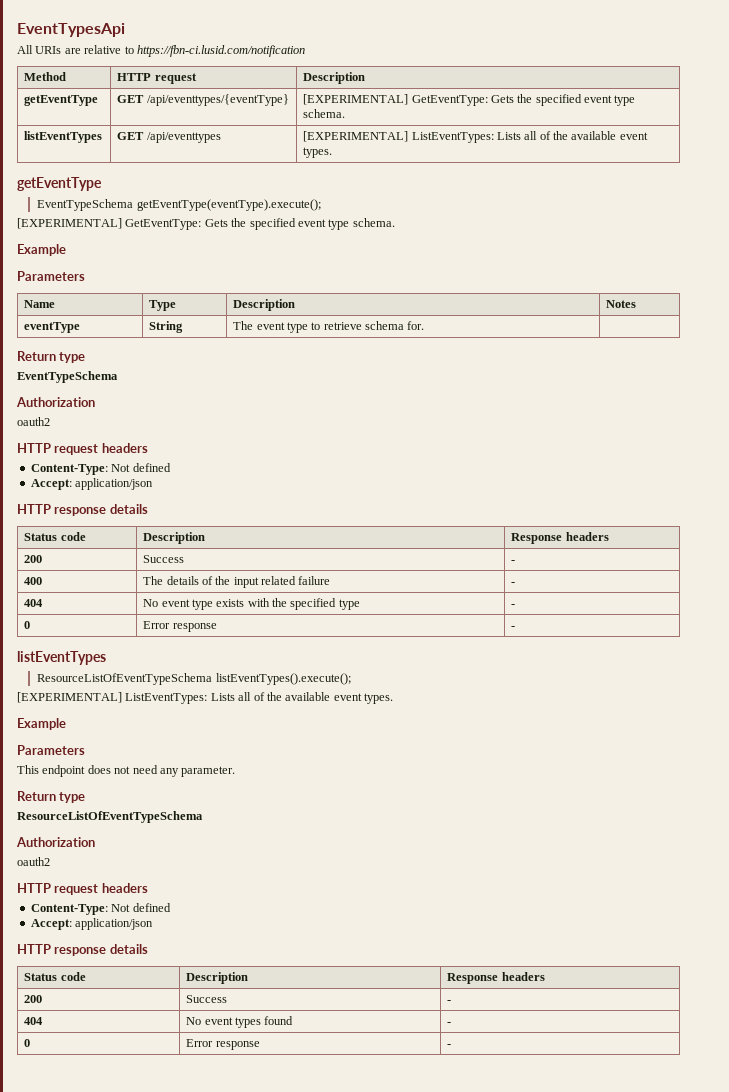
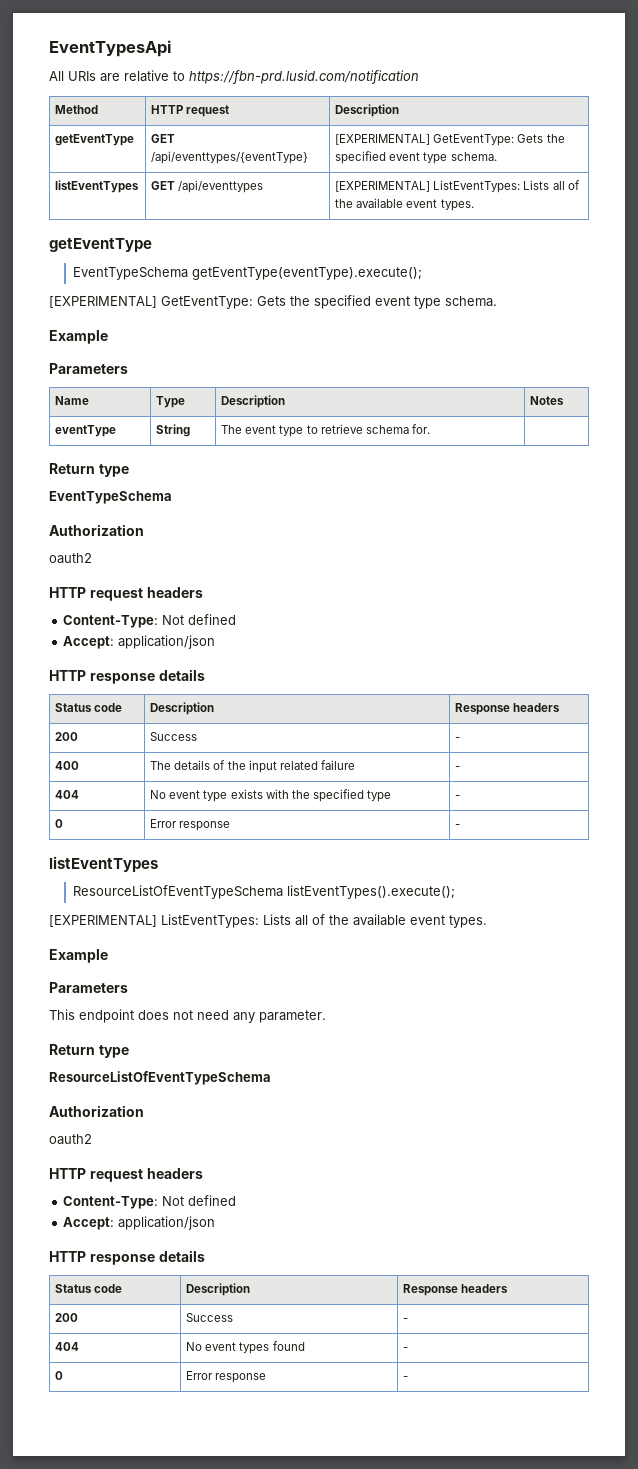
[136,45,305,57] https://fbn-ci.lusid.com/notification -> [189,70,419,84] https://fbn-prd.lusid.com/notification

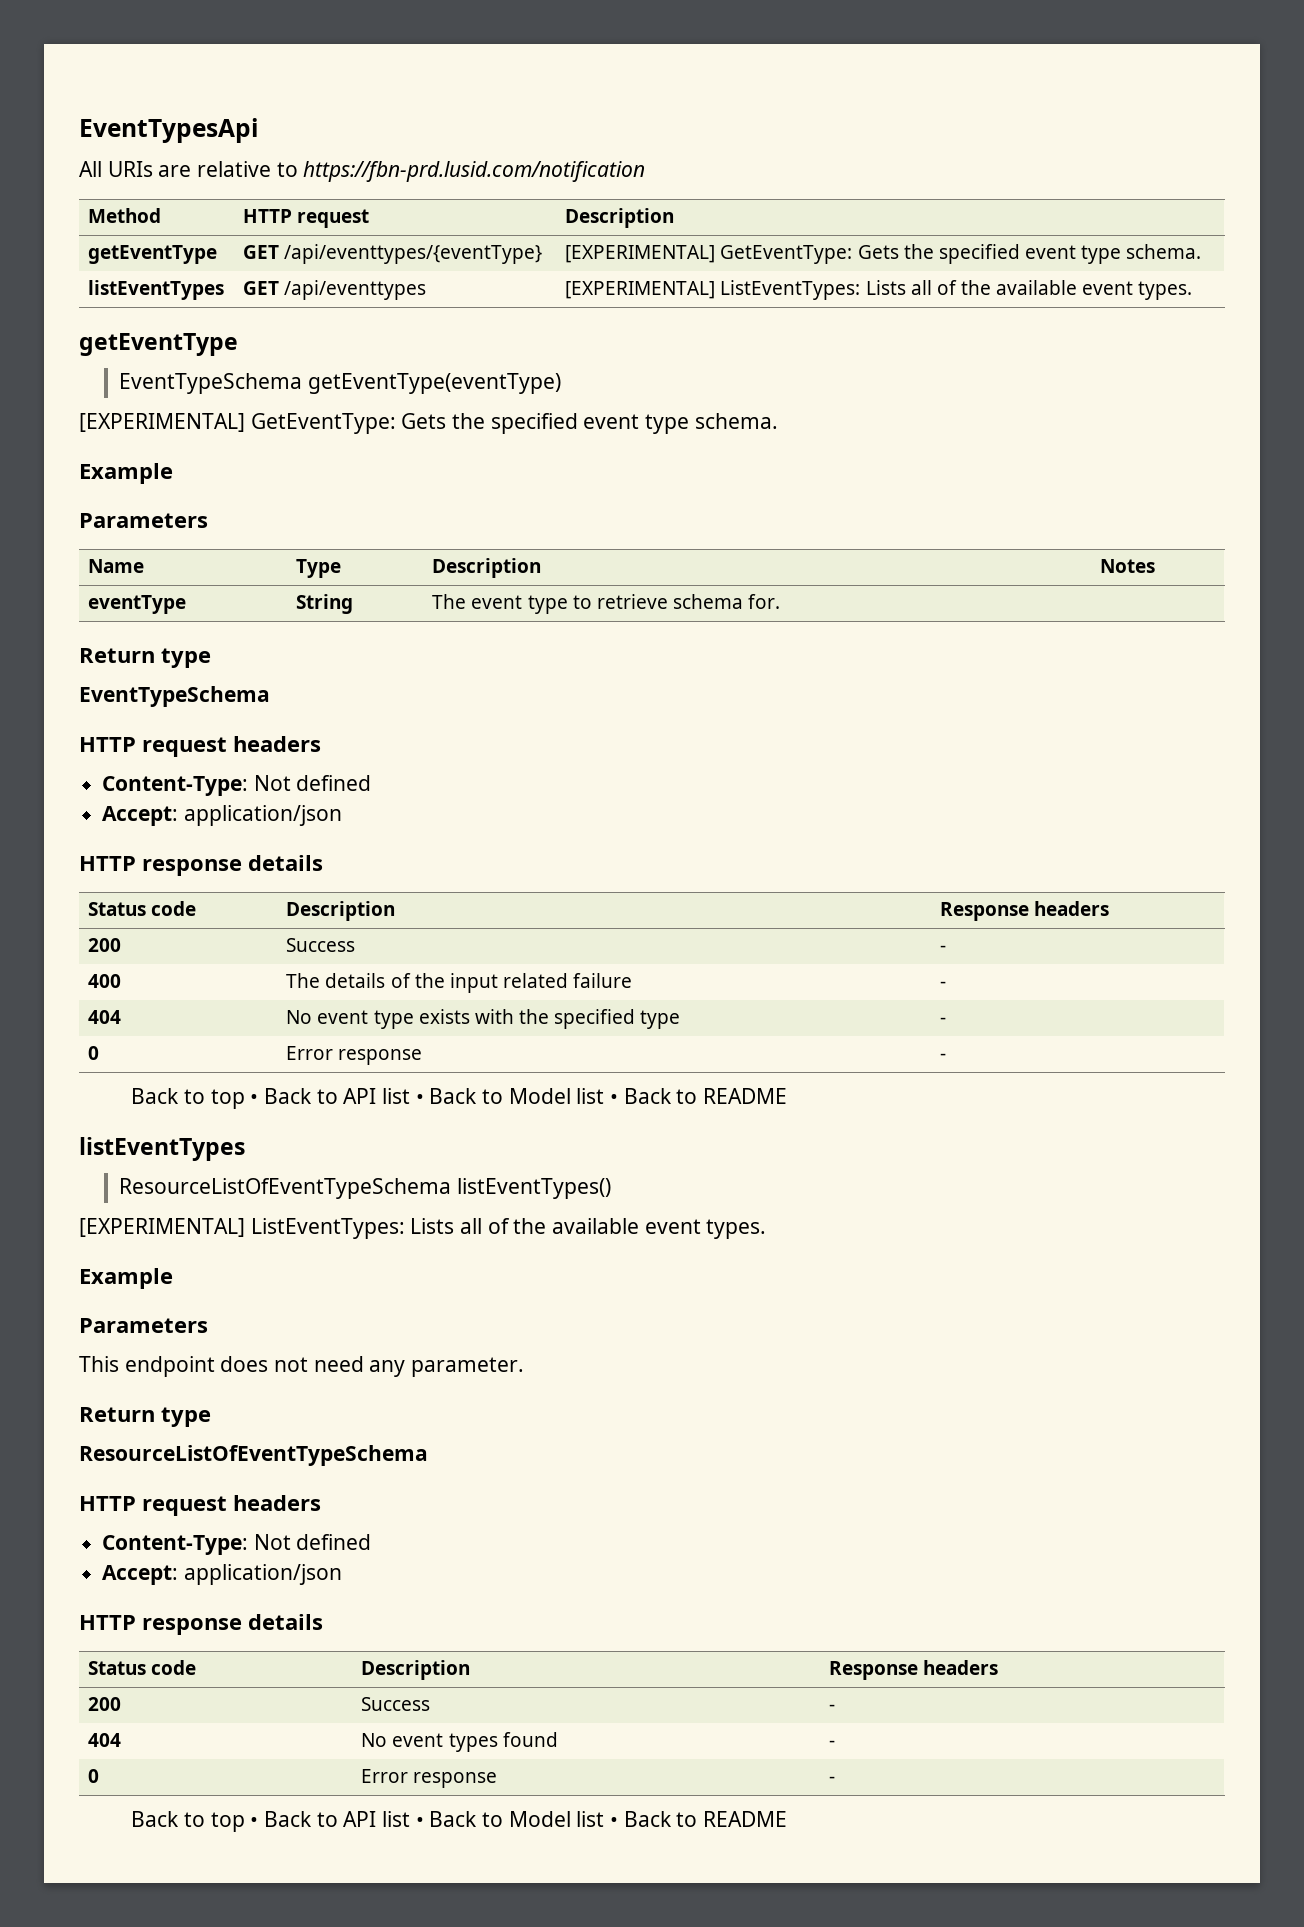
[192,267,423,280] getEventType(eventType).execute(); -> [307,373,561,394] getEventType(eventType)
[49,524,144,536] [49,553,92,564] // Authorization // oauth2 -> (270, 696) none
(461, 826) none -> [131,1088,788,1109] // Back to top • Back to API list • Back to Model list • Back to README
[287,885,456,899] listEventTypes().execute(); -> [456,1178,611,1199] listEventTypes()
[49,1105,144,1117] [49,1134,92,1145] // Authorization // oauth2 -> (428, 1455) none
(409, 1378) none -> [131,1811,788,1832] // Back to top • Back to API list • Back to Model list • Back to README

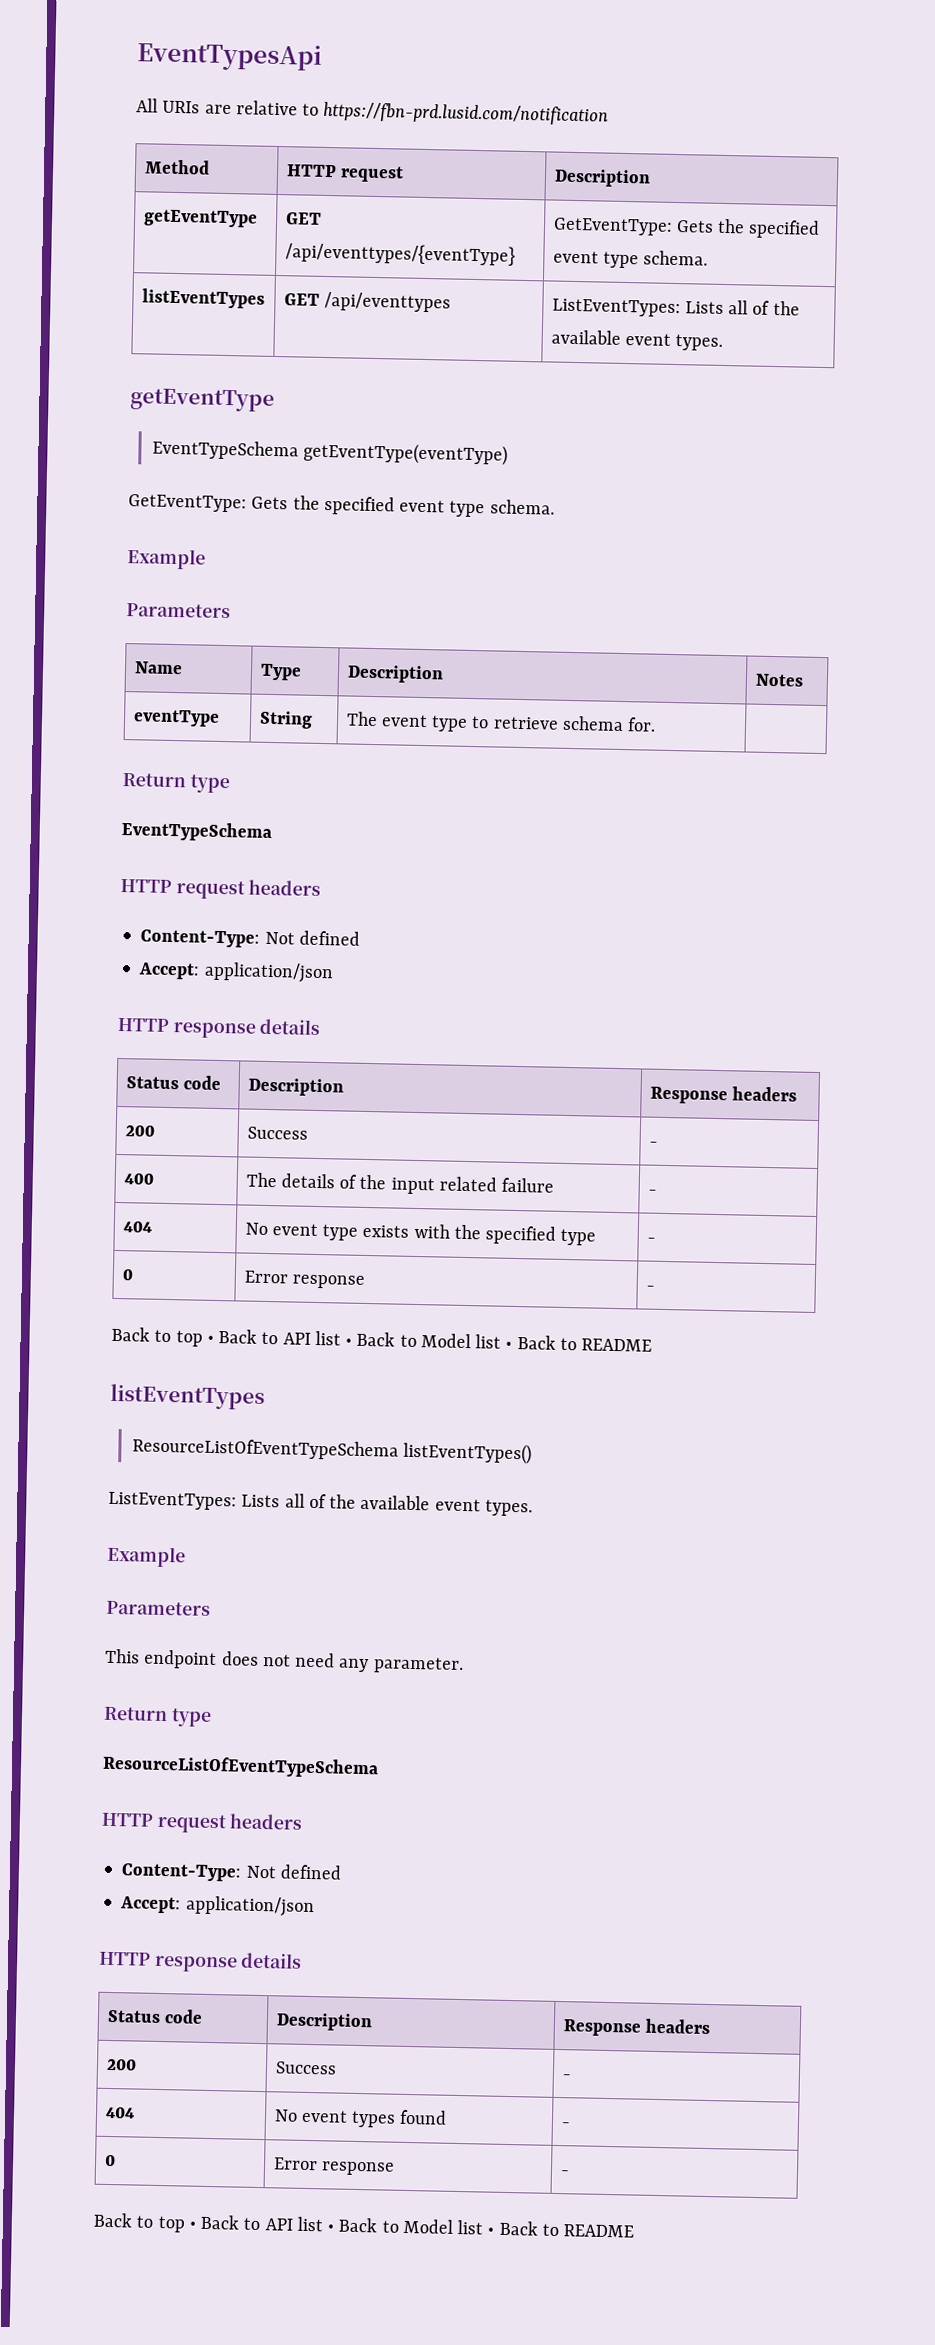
[565,245,716,263] [EXPERIMENTAL] -> (516, 254) none
[565,281,716,299] [EXPERIMENTAL] -> (451, 302) none
[79,413,245,432] [EXPERIMENTAL] -> (509, 453) none
[79,1218,245,1237] [EXPERIMENTAL] -> (533, 1453) none

